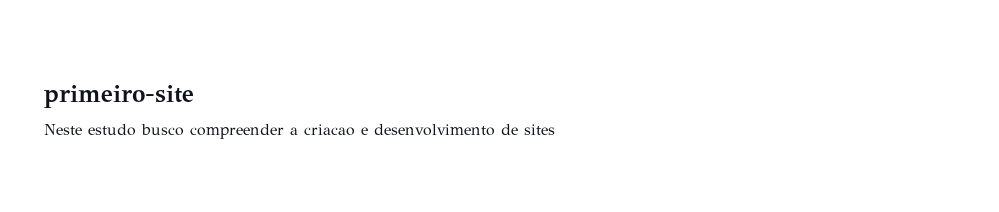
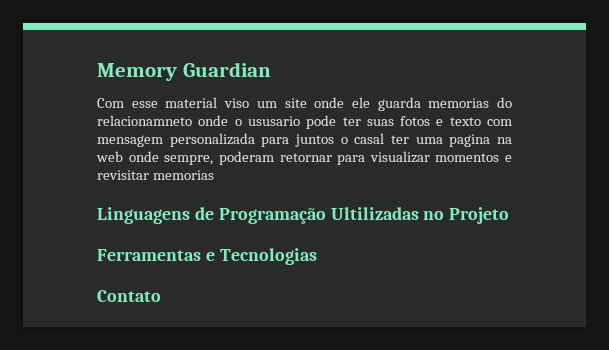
[44,85,194,108] [44,124,555,139] primeiro-site // Neste estudo busco compreender a criacao e desenvolvimento de sites -> [97,62,271,81] [97,97,512,111] [97,115,513,129] [97,133,512,147] [96,151,512,165] [97,170,214,180] [97,207,510,224] [97,248,317,265] [97,290,161,302] Memory Guardian // Com esse material viso um site onde ele guarda memorias do relacionamneto onde o ususario pode ter suas fotos e texto com mensagem personalizada para juntos o casal ter uma pagina na web onde sempre, poderam retornar para visualizar momentos e revisitar memorias // Linguagens de Programação Ultilizadas no Projeto // Ferramentas e Tecnologias // Contato

